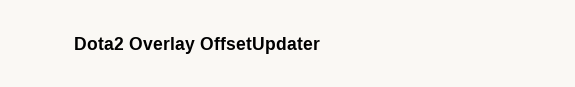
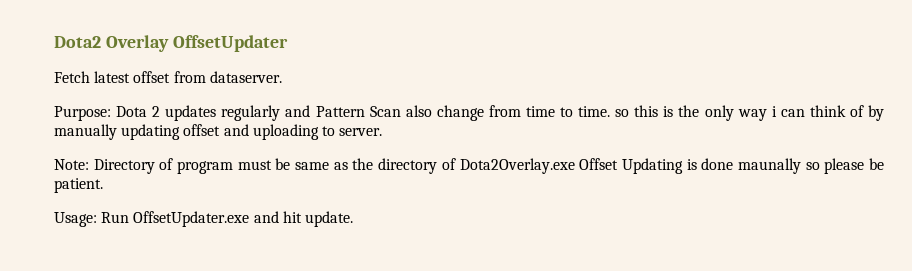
(320, 45) none -> [54,71,282,83] [54,105,885,121] [54,124,383,140] [54,158,885,174] [54,178,103,193] [54,211,353,227] // Fetch latest offset from dataserver. // Purpose: Dota 2 updates regularly and Pattern Scan also change from time to time. so this is the only way i can think of by manually updating offset and uploading to server. // Note: Directory of program must be same as the directory of Dota2Overlay.exe Offset Updating is done maunally so please be patient. // Usage: Run OffsetUpdater.exe and hit update.

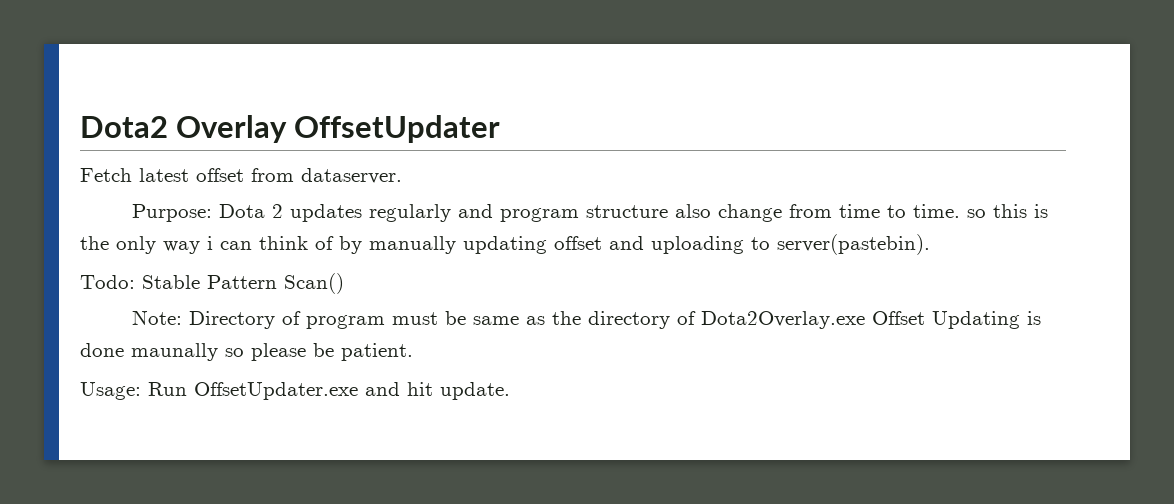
[315,106,401,117] Pattern Scan -> [499,205,668,222] program structure
[339,128,383,136] server. -> [777,234,930,255] [80,273,344,294] server(pastebin). // Todo: Stable Pattern Scan()

